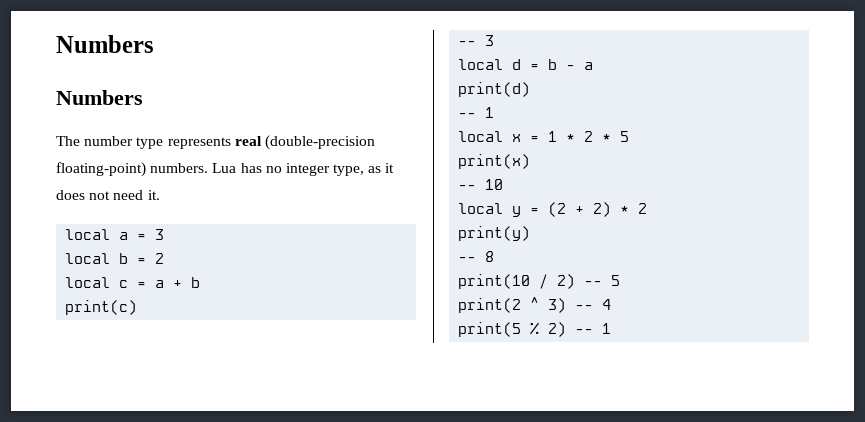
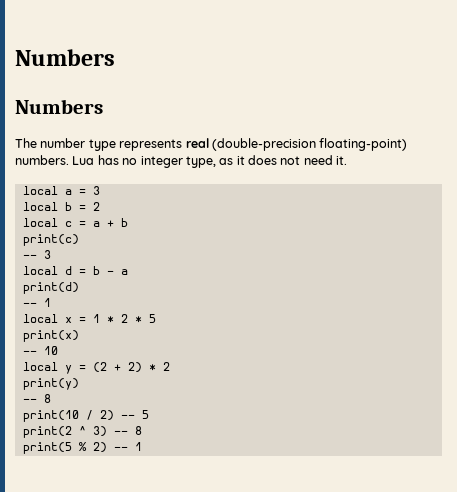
[602,299,612,310] 4 -> [134,426,142,435] 8

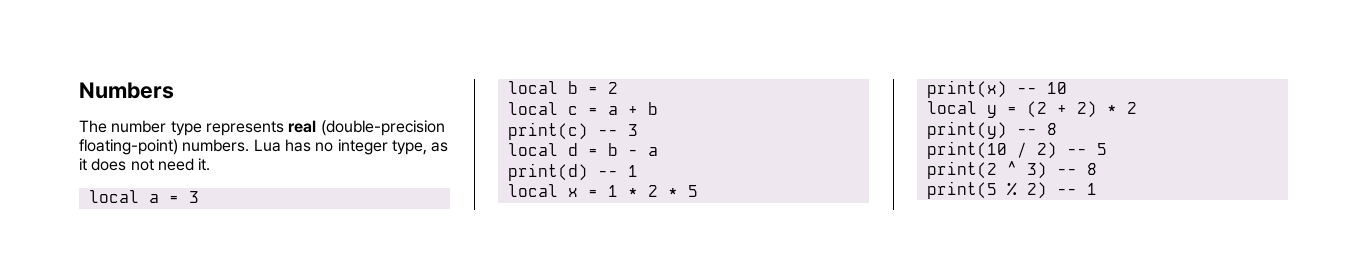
[15,49,115,66] [15,99,103,114] Numbers // Numbers -> [79,82,174,99] Numbers
(79, 240) // -> (588, 131) none
(79, 288) // -> (588, 172) none
(79, 336) // -> (1007, 89) none
(79, 384) // -> (1007, 130) none

